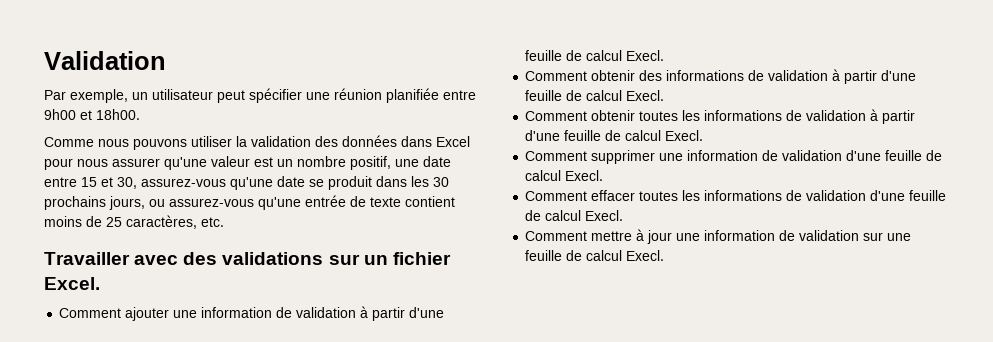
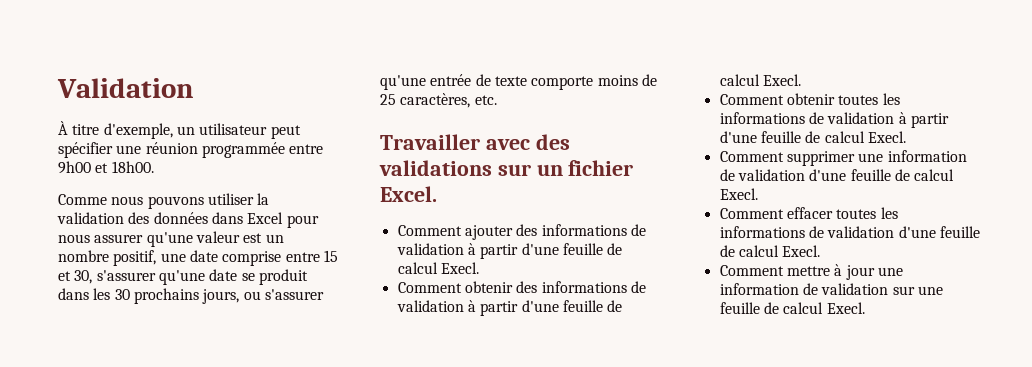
[44,89,128,103] Par exemple, -> [58,121,173,139] À titre d'exemple,
[386,88,439,103] planifiée -> [201,142,285,158] programmée
(451, 161) none -> [222,251,282,266] comprise
[141,178,226,187] assurez-vous -> [96,270,156,281] s'assurer
[169,198,254,207] assurez-vous -> [264,289,324,300] s'assurer
[405,196,455,207] contient -> [531,76,594,90] comporte
[173,307,273,318] une information -> [516,224,627,236] des informations

